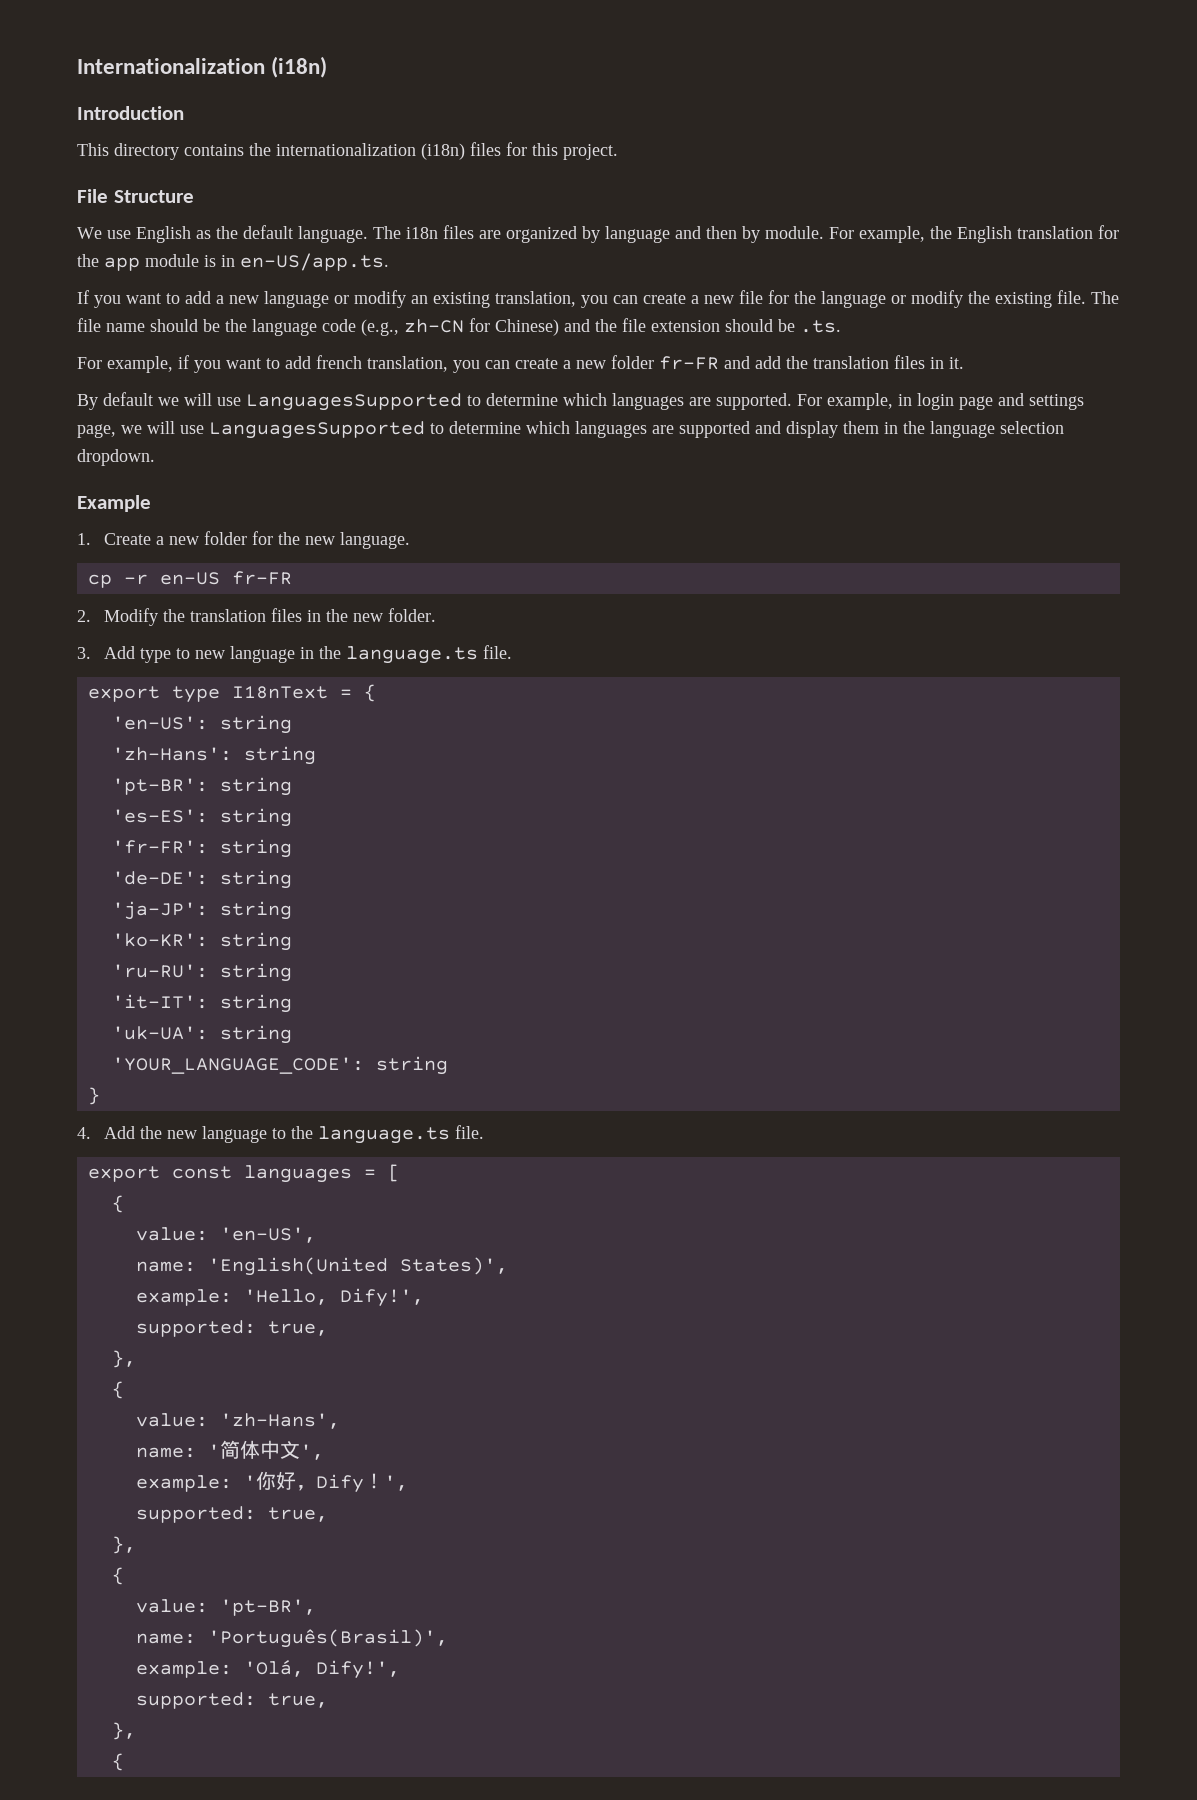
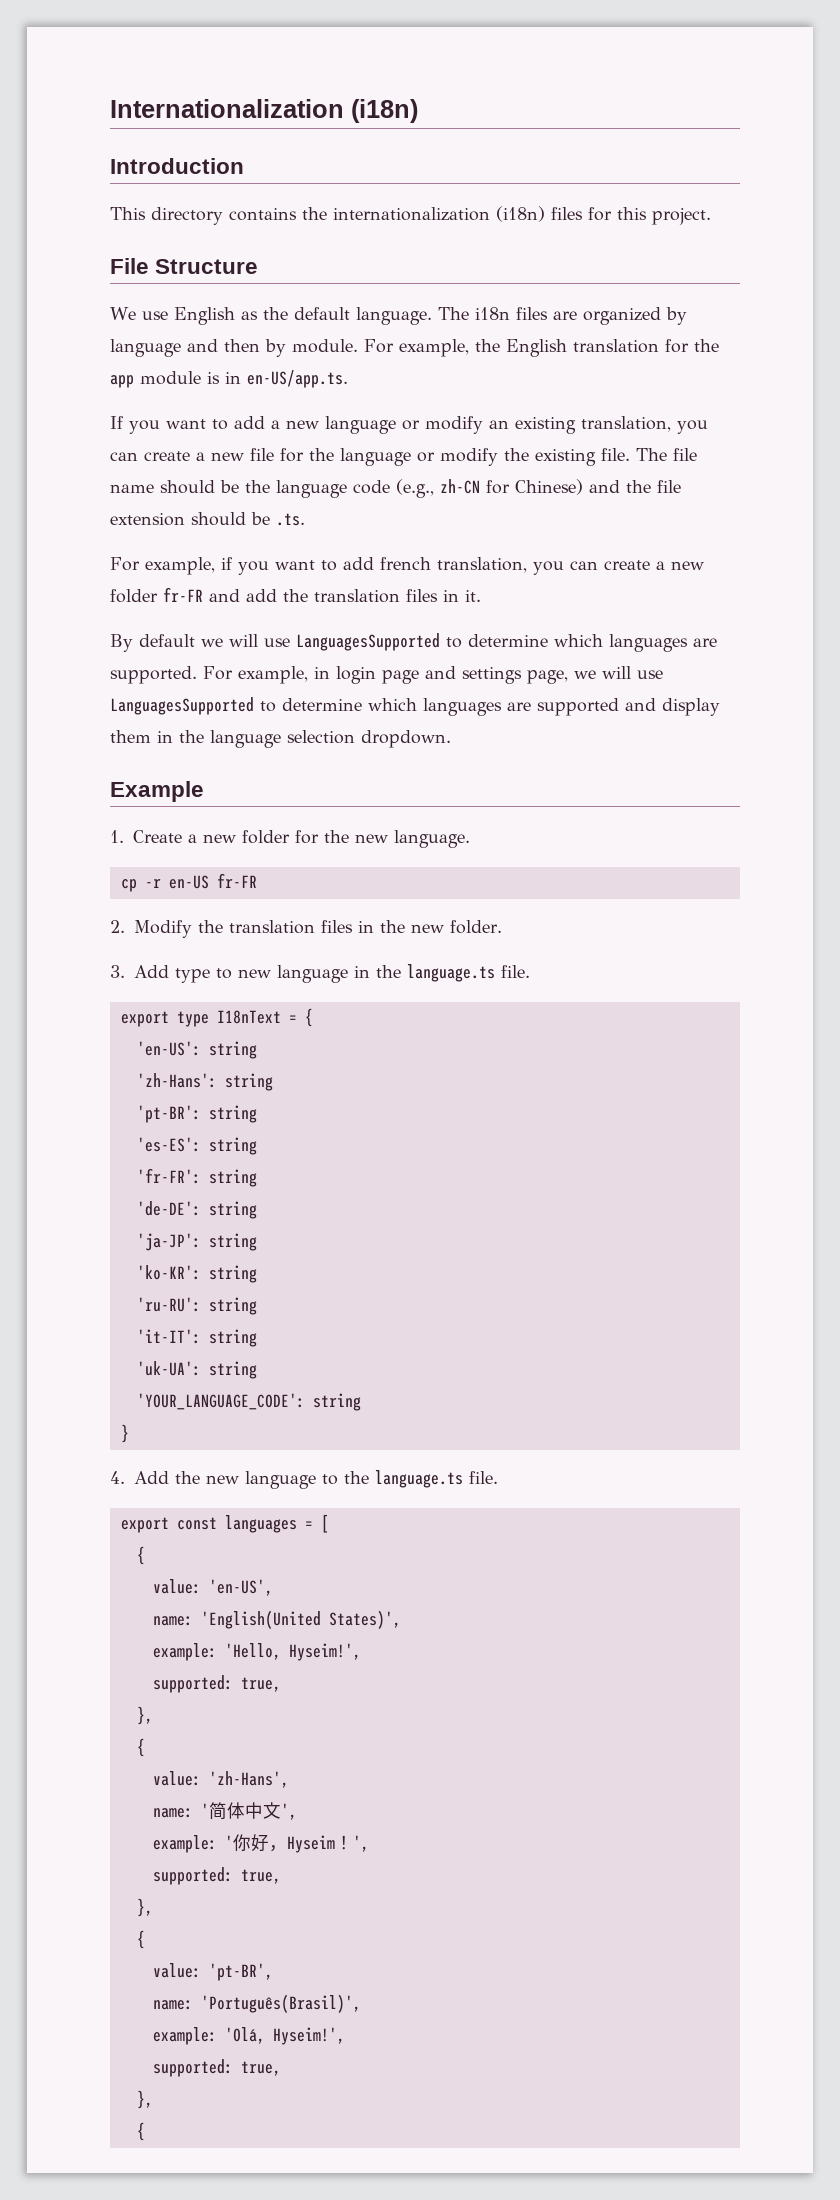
[339,1288,424,1307] Dify!', -> [288,1643,361,1661] Hyseim!',
[315,1474,364,1493] Dify -> [286,1835,335,1853] Hyseim
[315,1660,400,1679] Dify!', -> [272,2027,345,2045] Hyseim!',

